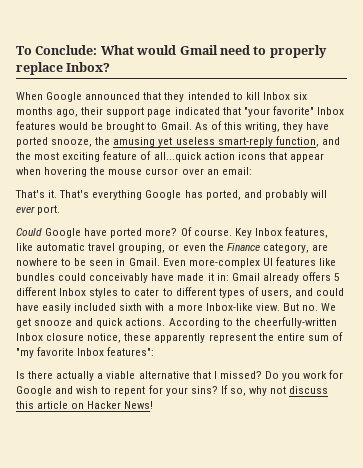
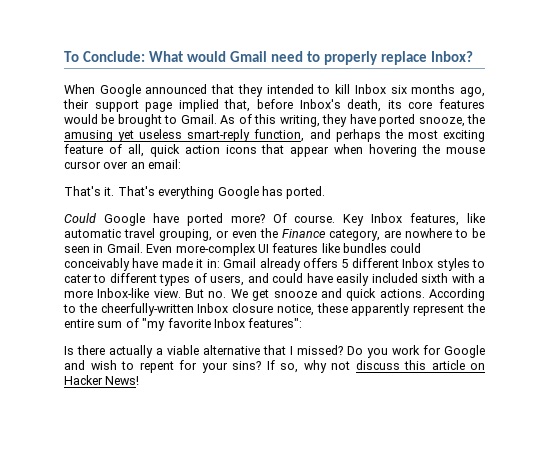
[174,106,344,117] indicated that "your favorite" Inbox -> [178,99,433,112] implied that, before Inbox's death, its core
(340, 141) none -> [335,129,381,142] perhaps
[153,152,202,162] all...quick -> [127,144,180,157] all, quick
[205,190,327,200] [16,205,61,215] ported, and probably will ever port. -> [286,186,326,199] ported.

